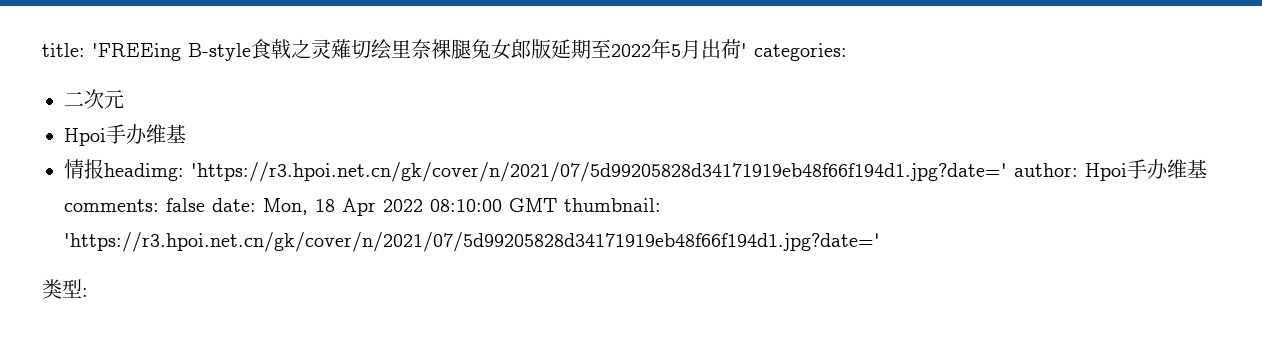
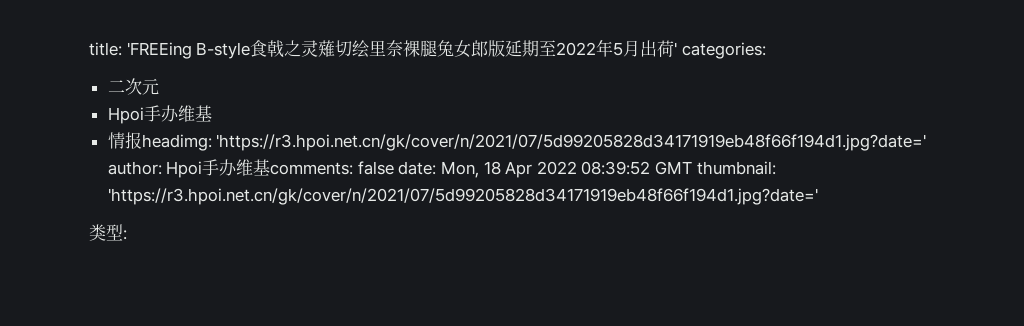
[430,199,502,212] 08:10:00 -> [581,161,651,175] 08:39:52

